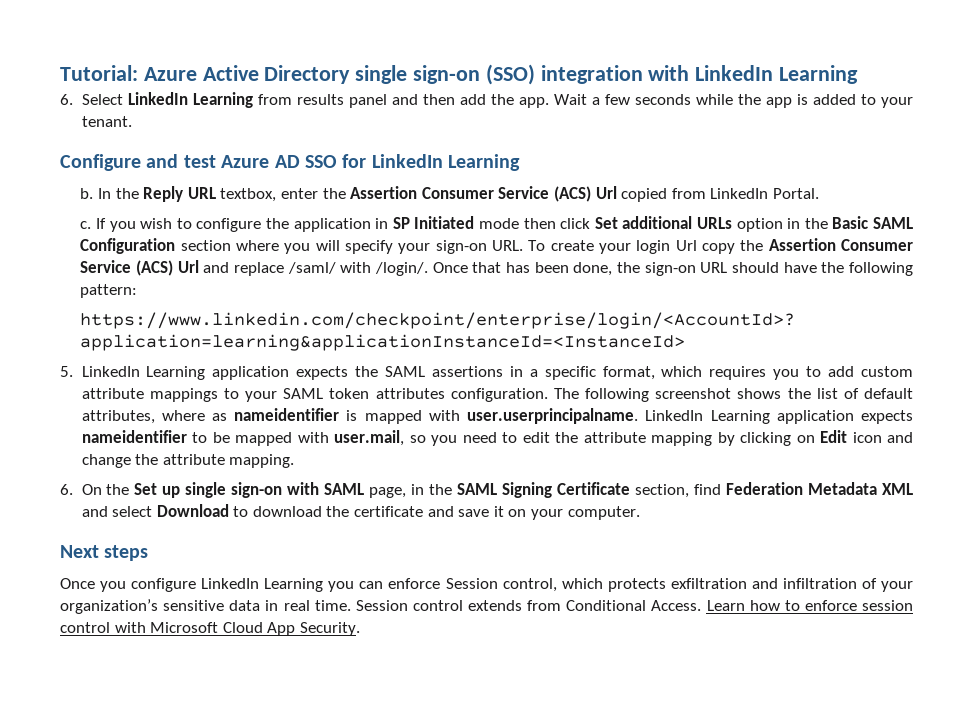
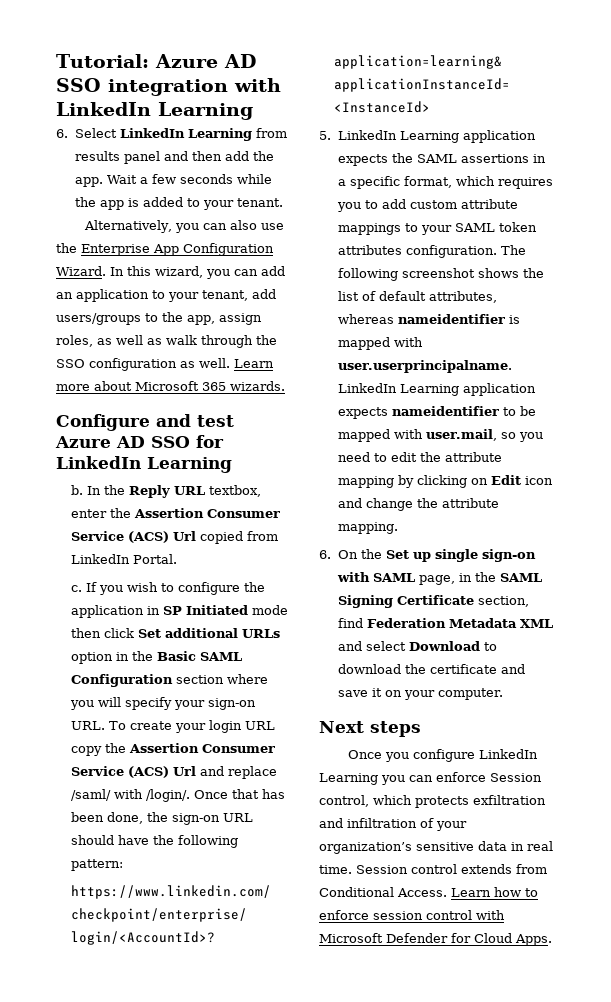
[202,64,535,85] Active Directory single sign-on (SSO) -> [223,54,256,68] [56,78,101,92] AD SSO
(132, 121) none -> [83,220,284,233] [56,243,274,256] [56,266,285,279] [56,289,276,302] [56,312,262,325] [56,335,277,348] [56,358,274,371] [56,381,285,391] // Alternatively, you can also use the Enterprise App Configuration Wizard. In this wizard, you can add an application to your tenant, add users/groups to the app, assign roles, as well as walk through the SSO configuration as well. Learn more about Microsoft 365 wizards.
[675,240,697,251] Url -> [245,721,276,730] URL
[161,410,227,421] where as -> [337,314,394,324] whereas
[222,622,360,636] Cloud App Security. -> [386,933,552,946] Defender for Cloud Apps.

